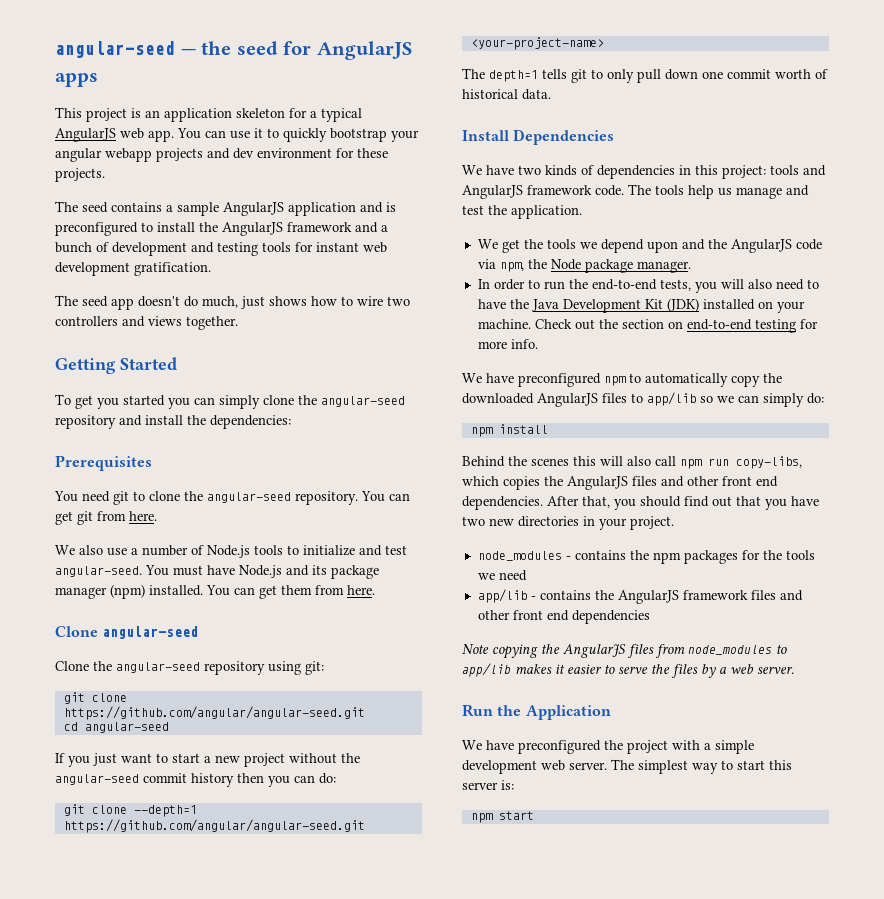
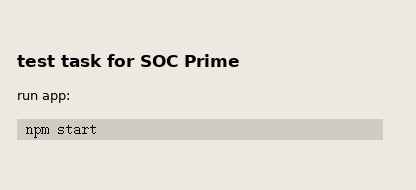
[55,41,412,60] [55,73,98,87] [55,107,362,122] [55,128,419,142] [55,148,388,162] [55,168,105,182] [55,201,396,216] [55,222,388,236] [55,242,387,256] [55,262,211,276] [55,295,410,310] [55,316,238,330] [55,357,177,374] [55,394,405,409] [55,415,291,429] [55,455,152,471] [54,491,410,505] [55,511,157,525] [55,545,407,558] [55,565,379,579] [55,584,375,599] [55,626,199,639] [55,661,324,675] [63,692,127,704] [63,706,365,720] [63,722,169,733] [55,753,360,767] [55,773,336,787] [63,804,197,817] [63,819,365,833] [470,37,604,50] [462,68,828,83] [462,89,551,100] [462,129,615,145] [462,165,826,179] [462,184,809,199] [462,205,582,219] [477,239,822,253] [477,259,691,273] [477,279,819,293] [477,298,805,313] [477,319,818,333] [477,339,538,349] [462,373,782,387] [462,392,824,407] [470,424,548,437] [462,456,802,469] [462,476,778,490] [462,496,819,510] [462,516,674,530] [477,550,815,564] [477,570,527,581] [477,589,803,604] [477,610,650,624] [462,644,787,659] [462,663,794,678] [462,704,611,720] [462,740,754,754] [462,759,792,774] [462,780,514,790] angular-seed — the seed for AngularJS apps // This project is an application skeleton for a typical AngularJS web app. You can use it to quickly bootstrap your angular webapp projects and dev environment for these projects. // The seed contains a sample AngularJS application and is preconfigured to install the AngularJS framework and a bunch of development and testing tools for instant web development gratification. // The seed app doesn't do much, just shows how to wire two controllers and views together. // Getting Started // To get you started you can simply clone the angular-seed repository and install the dependencies: // Prerequisites // You need git to clone the angular-seed repository. You can get git from here. // We also use a number of Node.js tools to initialize and test angular-seed. You must have Node.js and its package manager (npm) installed. You can get them from here. // Clone angular-seed // Clone the angular-seed repository using git: // git clone https://github.com/angular/angular-seed.git // cd angular-seed // If you just want to start a new project without the angular-seed commit history then you can do: // git clone --depth=1 https://github.com/angular/angular-seed.git <your-project-name> // The depth=1 tells git to only pull down one commit worth of historical data. // Install Dependencies // We have two kinds of dependencies in this project: tools and AngularJS framework code. The tools help us manage and test the application. // We get the tools we depend upon and the AngularJS code via npm, the Node package manager. // In order to run the end-to-end tests, you will also need to have the Java Development Kit (JDK) installed on your machine. Check out the section on end-to-end testing for more info. // We have preconfigured npm to automatically copy the downloaded AngularJS files to app/lib so we can simply do: // npm install // Behind the scenes this will also call npm run copy-libs, which copies the AngularJS files and other front end dependencies. After that, you should find out that you have two new directories in your project. // node_modules - contains the npm packages for the tools we need // app/lib - contains the AngularJS framework files and other front end dependencies // Note copying the AngularJS files from node_modules to app/lib makes it easier to serve the files by a web server. // Run the Application // We have preconfigured the project with a simple development web server. The simplest way to start this server is: -> [17,54,240,67] [17,93,70,103] test task for SOC Prime // run app:

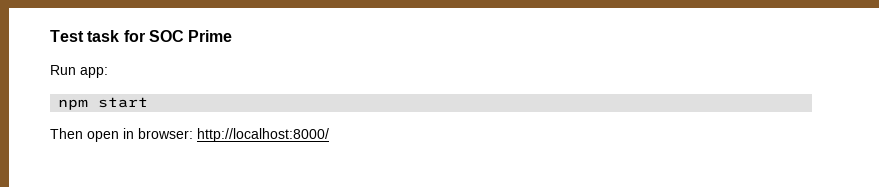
[17,55,55,67] test -> [50,30,84,42] Test
[17,93,38,100] run -> [50,65,76,75] Run
(97, 129) none -> [50,128,329,142] // Then open in browser: http://localhost:8000/

